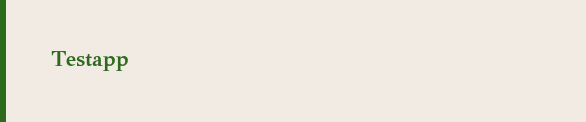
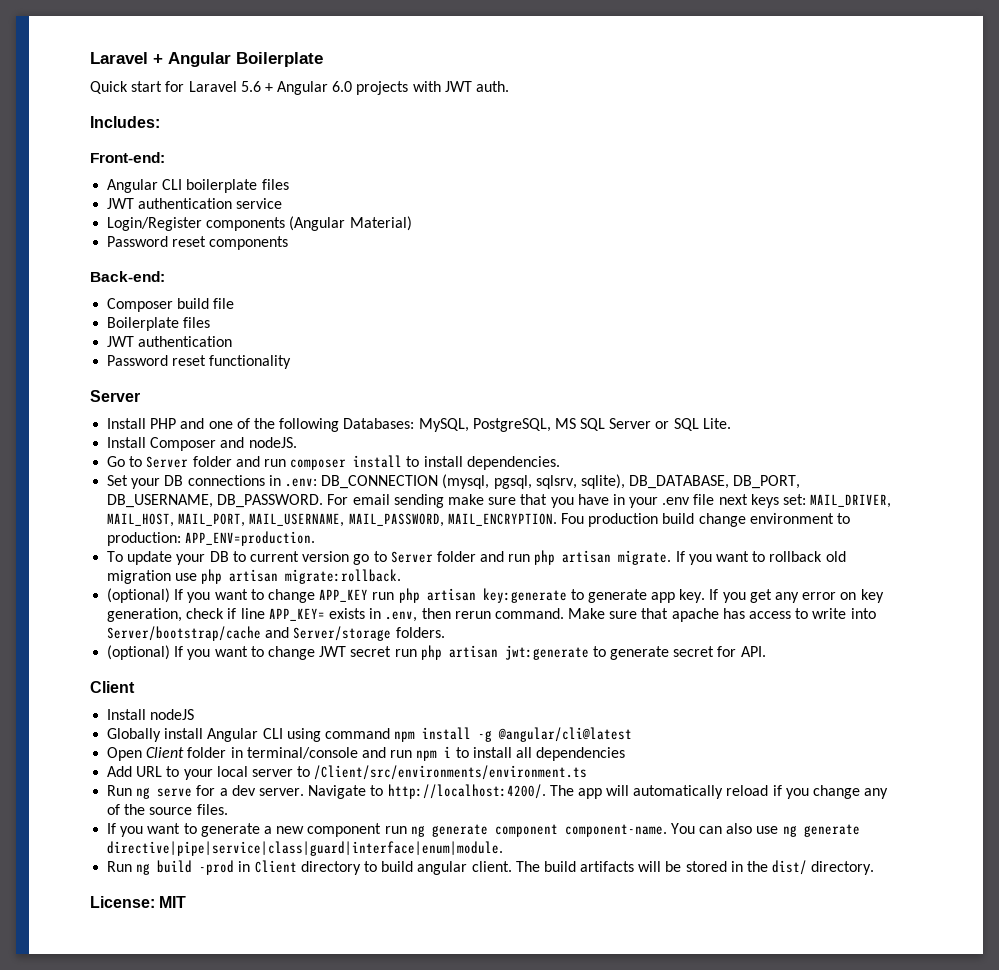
[51,51,129,71] Testapp -> [90,52,323,67] [90,81,510,95] [90,116,160,128] [90,152,165,163] [107,179,289,193] [107,198,283,209] [107,216,412,231] [107,236,289,250] [90,271,165,282] [107,298,235,312] [107,317,211,331] [107,336,233,347] [107,355,292,369] [90,390,140,402] [107,418,731,432] [107,437,297,451] [107,455,560,470] [107,474,801,489] [107,494,892,508] [107,513,850,527] [107,531,316,546] [107,550,846,565] [107,569,402,584] [107,588,884,603] [107,608,876,622] [107,626,445,641] [107,645,766,660] [90,681,135,693] [107,709,195,720] [107,727,633,742] [107,746,626,761] [107,765,588,780] [107,784,889,799] [107,804,228,815] [107,823,860,837] [107,841,504,856] [107,860,875,875] [90,896,187,908] Laravel + Angular Boilerplate // Quick start for Laravel 5.6 + Angular 6.0 projects with JWT auth. // Includes: // Front-end: // Angular CLI boilerplate files // JWT authentication service // Login/Register components (Angular Material) // Password reset components // Back-end: // Composer build file // Boilerplate files // JWT authentication // Password reset functionality // Server // Install PHP and one of the following Databases: MySQL, PostgreSQL, MS SQL Server or SQL Lite. // Install Composer and nodeJS. // Go to Server folder and run composer install to install dependencies. // Set your DB connections in .env: DB_CONNECTION (mysql, pgsql, sqlsrv, sqlite), DB_DATABASE, DB_PORT, DB_USERNAME, DB_PASSWORD. For email sending make sure that you have in your .env file next keys set: MAIL_DRIVER, MAIL_HOST, MAIL_PORT, MAIL_USERNAME, MAIL_PASSWORD, MAIL_ENCRYPTION. Fou production build change environment to production: APP_ENV=production. // To update your DB to current version go to Server folder and run php artisan migrate. If you want to rollback old migration use php artisan migrate:rollback. // (optional) If you want to change APP_KEY run php artisan key:generate to generate app key. If you get any error on key generation, check if line APP_KEY= exists in .env, then rerun command. Make sure that apache has access to write into Server/bootstrap/cache and Server/storage folders. // (optional) If you want to change JWT secret run php artisan jwt:generate to generate secret for API. // Client // Install nodeJS // Globally install Angular CLI using command npm install -g @angular/cli@latest // Open Client folder in terminal/console and run npm i to install all dependencies // Add URL to your local server to /Client/src/environments/environment.ts // Run ng serve for a dev server. Navigate to http://localhost:4200/. The app will automatically reload if you change any of the source files. // If you want to generate a new component run ng generate component component-name. You can also use ng generate directive|pipe|service|class|guard|interface|enum|module. // Run ng build -prod in Client directory to build angular client. The build artifacts will be stored in the dist/ directory. // License: MIT

